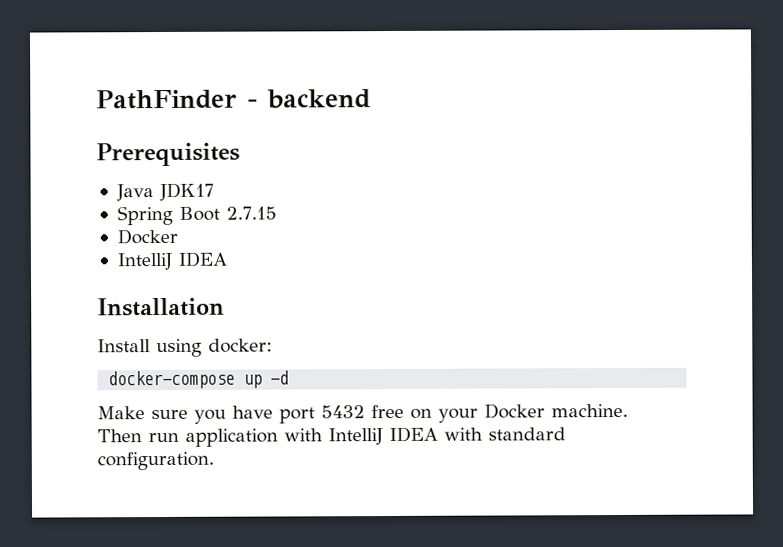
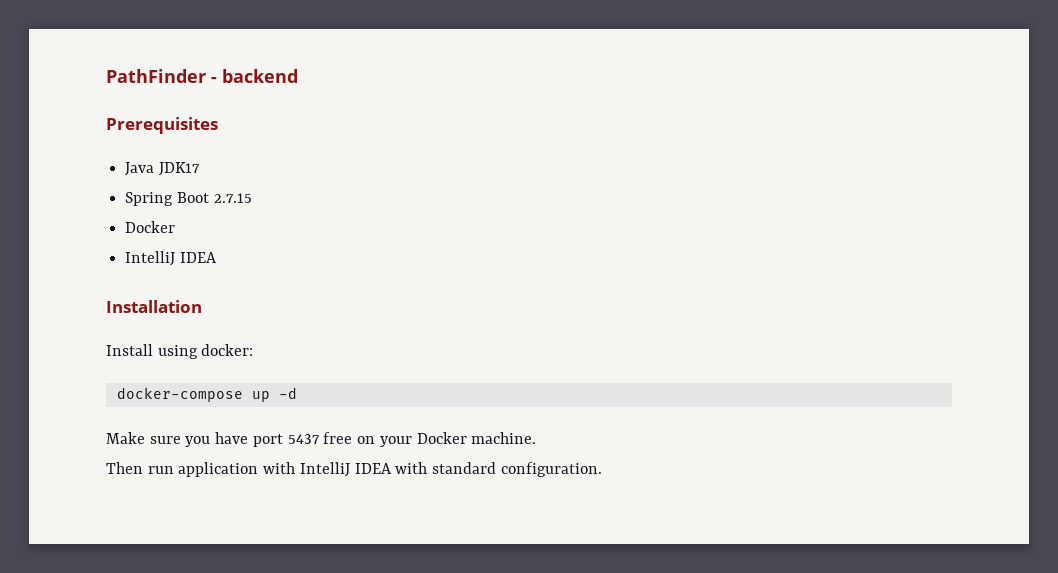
[321,405,365,419] 5432 -> [287,434,320,444] 5437

